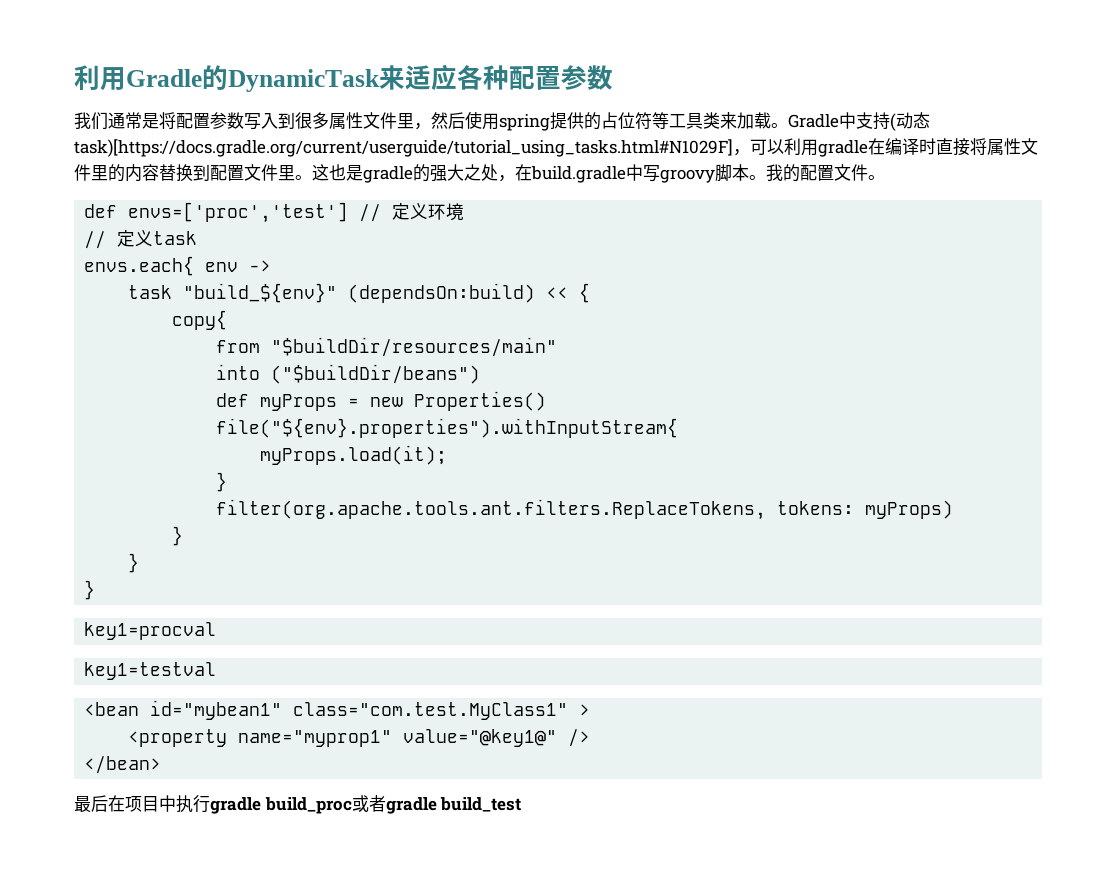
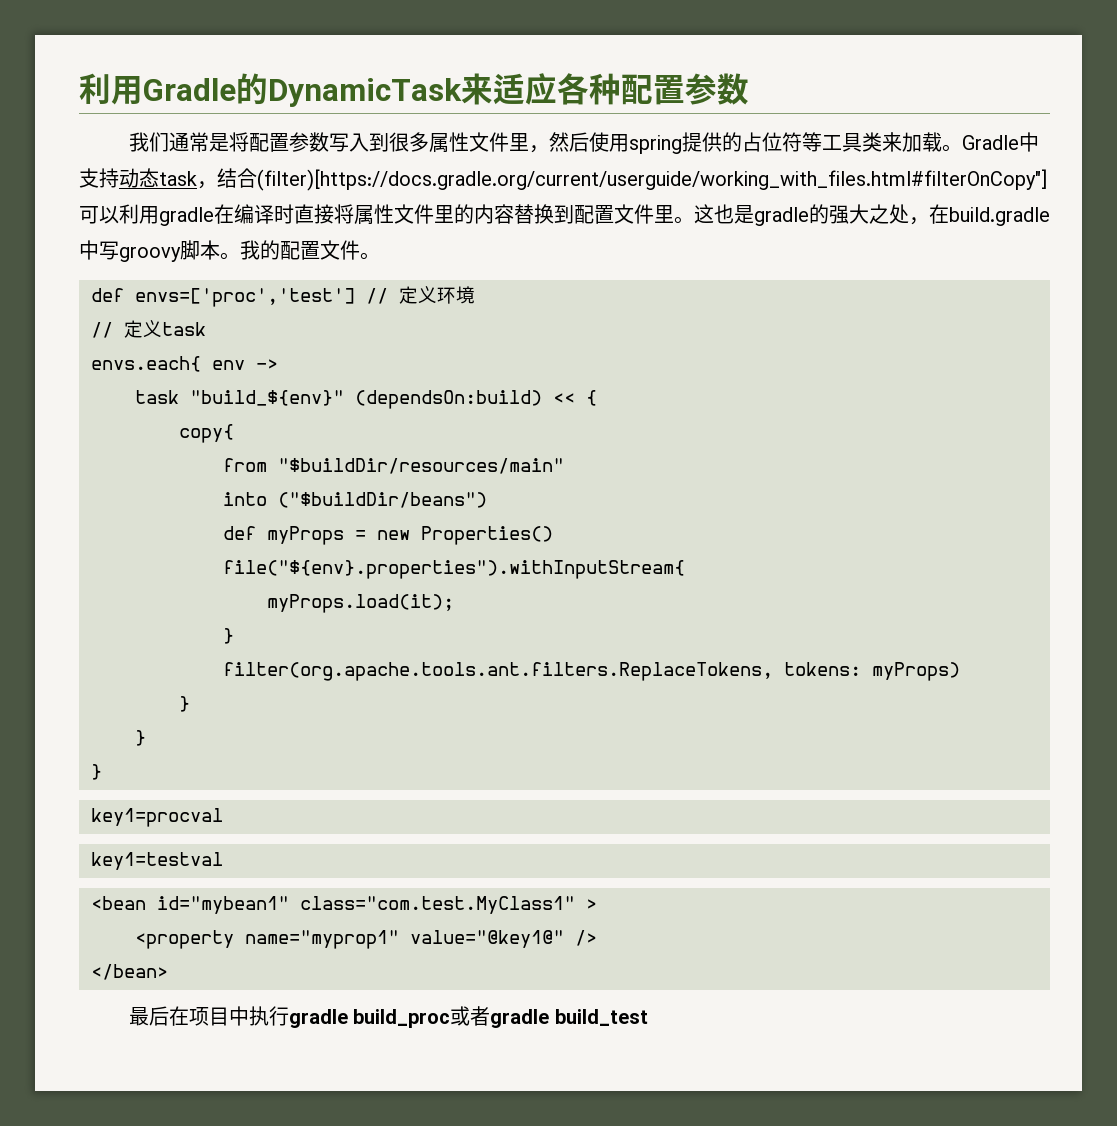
[890,112,930,131] [74,139,750,157] (动态task)[https://docs.gradle.org/current/userguide/tutorial_using_tasks.html#N1029F]， -> [119,168,1047,191] 动态task，结合(filter)[https://docs.gradle.org/current/userguide/working_with_files.html#filterOnCopy"]

